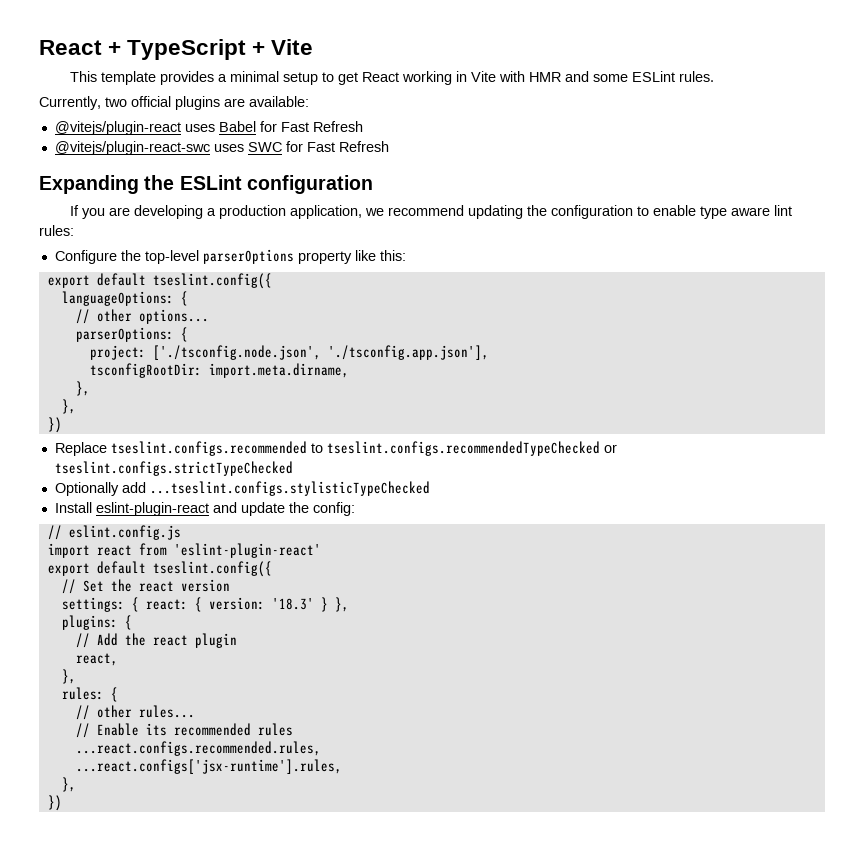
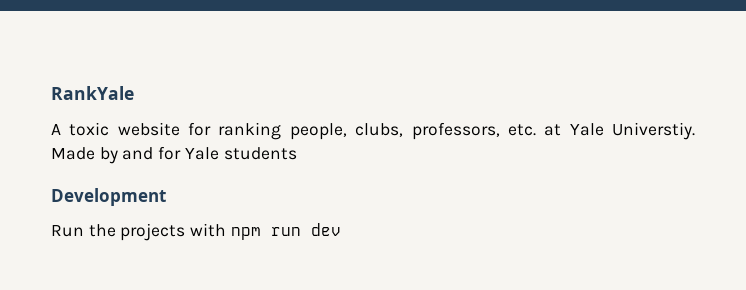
[39,39,314,60] [69,71,714,85] [39,96,309,110] [54,121,363,135] [54,141,389,155] [39,175,373,194] [69,205,792,219] [39,225,74,236] [54,249,406,264] [47,273,272,289] [61,291,188,306] [75,309,209,324] [75,327,188,342] [89,345,489,360] [89,363,349,378] [75,381,90,396] [61,399,76,414] [47,417,62,433] [54,441,617,456] [54,461,293,476] [54,481,430,496] [54,502,355,516] [47,525,181,540] [47,543,321,558] [47,561,272,577] [61,579,230,594] [61,597,349,612] [61,615,132,630] [75,633,237,648] [75,653,118,666] [61,669,76,684] [61,687,118,702] [75,705,195,720] [75,723,293,738] [75,741,321,756] [75,759,342,774] [61,777,76,792] [47,795,62,811] React + TypeScript + Vite // This template provides a minimal setup to get React working in Vite with HMR and some ESLint rules. // Currently, two official plugins are available: // @vitejs/plugin-react uses Babel for Fast Refresh // @vitejs/plugin-react-swc uses SWC for Fast Refresh // Expanding the ESLint configuration // If you are developing a production application, we recommend updating the configuration to enable type aware lint rules: // Configure the top-level parserOptions property like this: // export default tseslint.config({ // languageOptions: { // // other options... // parserOptions: { // project: ['./tsconfig.node.json', './tsconfig.app.json'], // tsconfigRootDir: import.meta.dirname, // }, // }, // }) // Replace tseslint.configs.recommended to tseslint.configs.recommendedTypeChecked or tseslint.configs.strictTypeChecked // Optionally add ...tseslint.configs.stylisticTypeChecked // Install eslint-plugin-react and update the config: // // eslint.config.js // import react from 'eslint-plugin-react' // export default tseslint.config({ // // Set the react version // settings: { react: { version: '18.3' } }, // plugins: { // // Add the react plugin // react, // }, // rules: { // // other rules... // // Enable its recommended rules // ...react.configs.recommended.rules, // ...react.configs['jsx-runtime'].rules, // }, // }) -> [51,86,134,100] [51,122,696,140] [51,146,297,164] [51,188,166,206] [51,223,341,241] RankYale // A toxic website for ranking people, clubs, professors, etc. at Yale Universtiy. Made by and for Yale students // Development // Run the projects with npm run dev

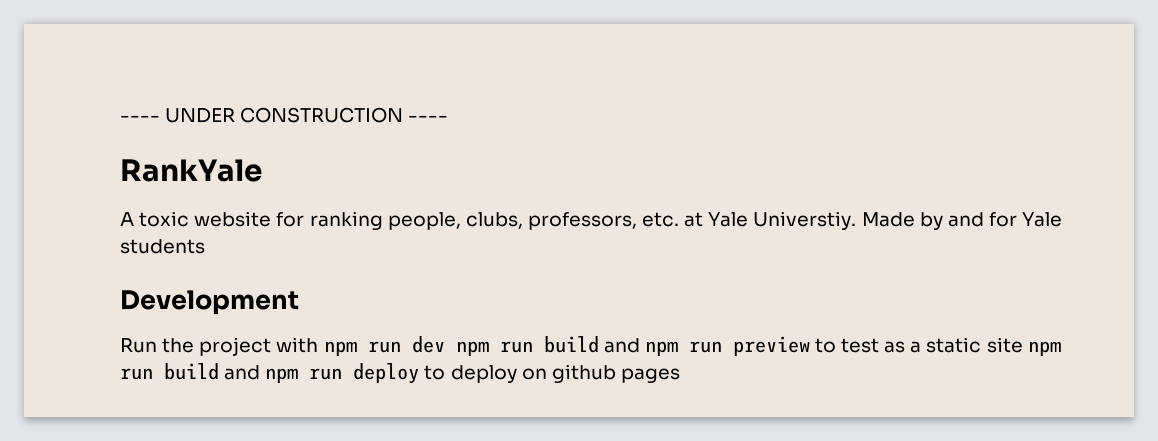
(51, 93) none -> [120,107,449,123] ---- UNDER CONSTRUCTION ---- //
[120,223,186,241] projects -> [199,337,272,356] project
(341, 229) none -> [455,336,1061,356] [120,363,680,384] npm run build and npm run preview to test as a static site npm run build and npm run deploy to deploy on github pages

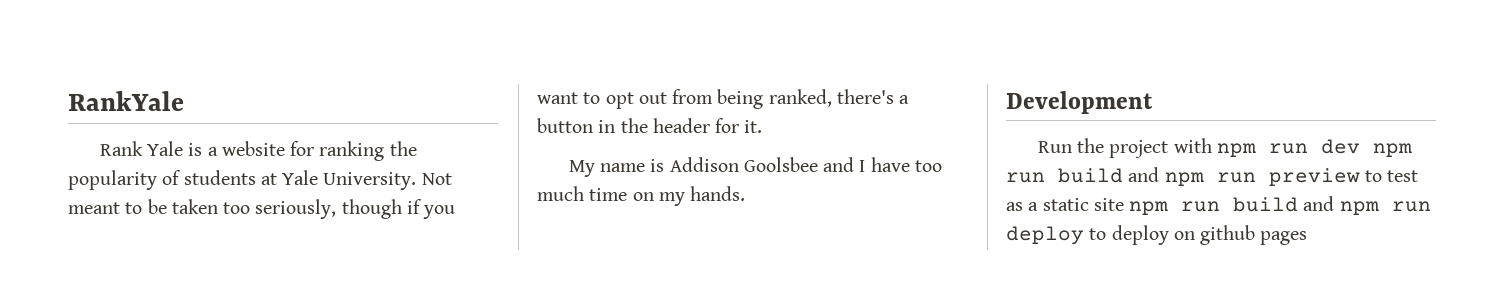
[120,107,449,123] [120,159,262,182] [120,211,1063,230] [120,239,205,254] ---- UNDER CONSTRUCTION ---- // RankYale // A toxic website for ranking people, clubs, professors, etc. at Yale Universtiy. Made by and for Yale students -> [68,91,184,111] [99,141,417,161] [68,170,452,190] [68,199,456,219] [537,89,910,109] [537,118,763,133] [568,157,942,177] [537,186,746,206] RankYale // Rank Yale is a website for ranking the popularity of students at Yale University. Not meant to be taken too seriously, though if you want to opt out from being ranked, there's a button in the header for it. // My name is Addison Goolsbee and I have too much time on my hands.

